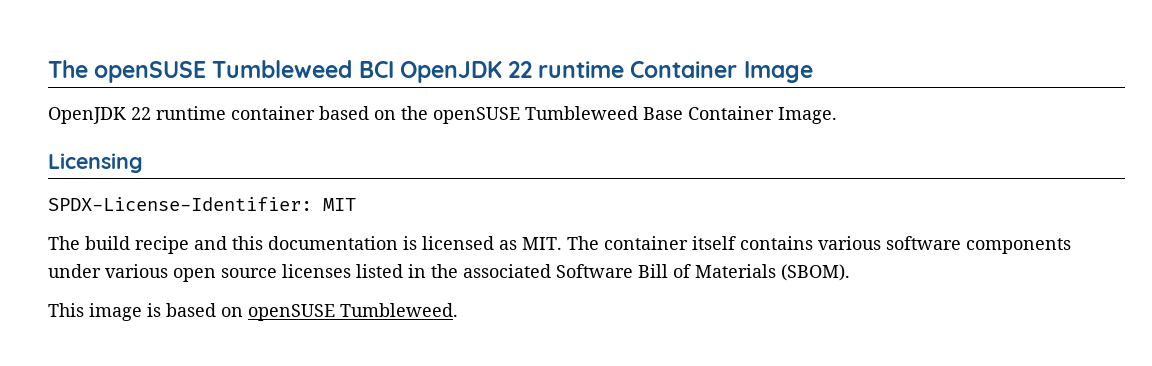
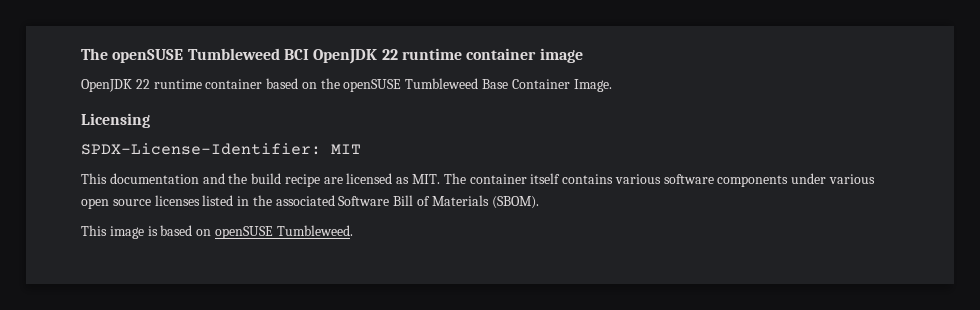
[630,61,813,83] Container Image -> [466,48,583,63] container image
[48,236,417,254] The build recipe and this documentation is -> [81,173,343,187] This documentation and the build recipe are

